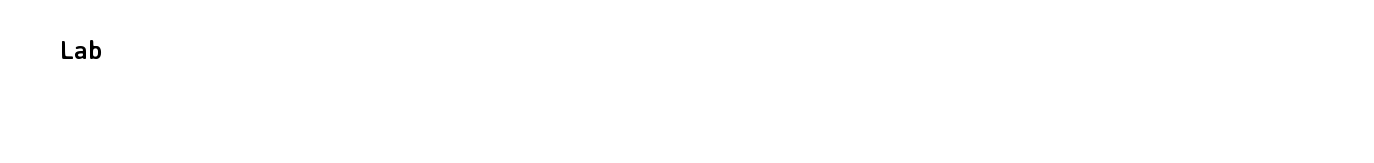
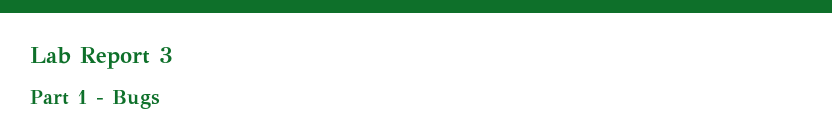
(102, 49) none -> [80,47,173,69] [30,90,160,109] Report 3 // Part 1 - Bugs

